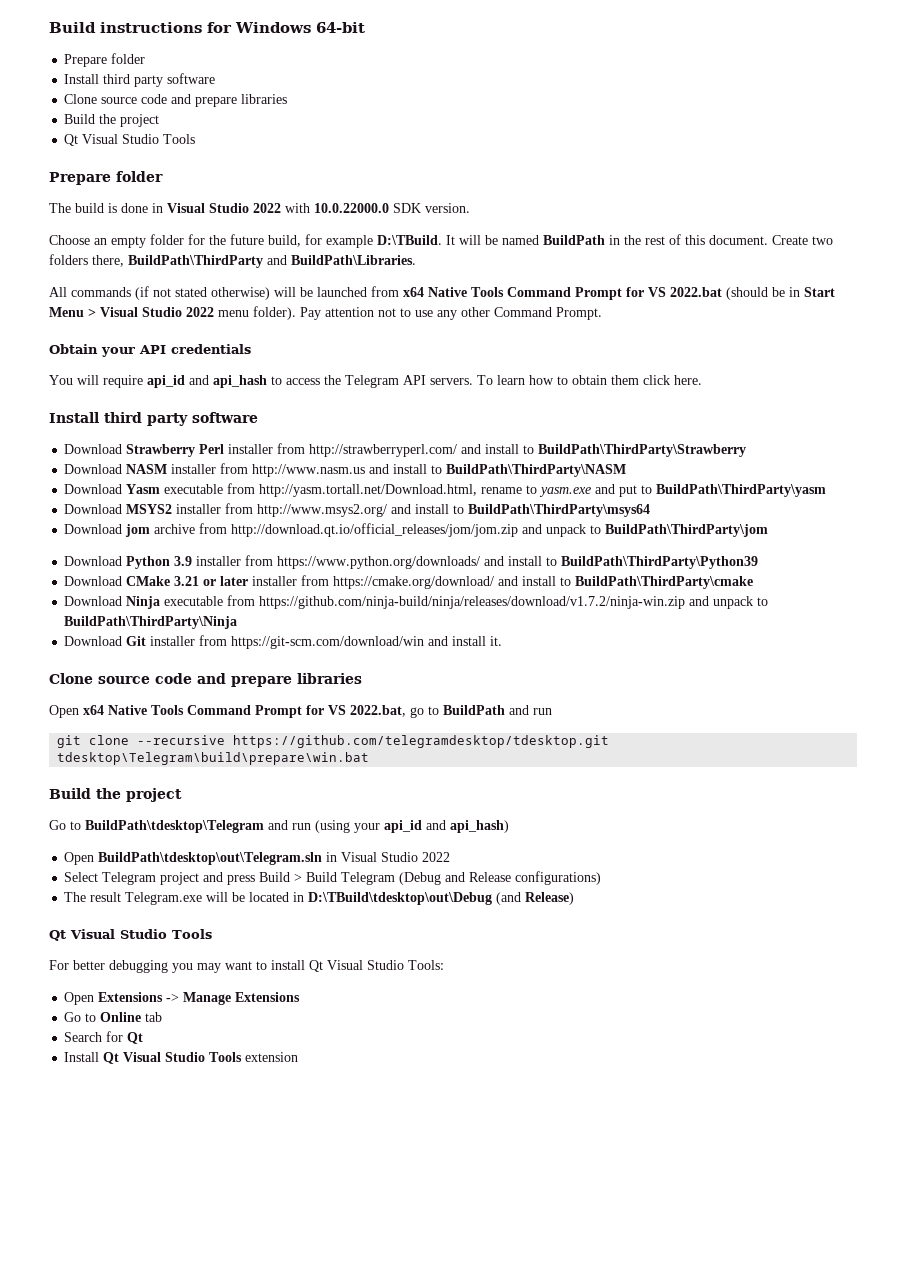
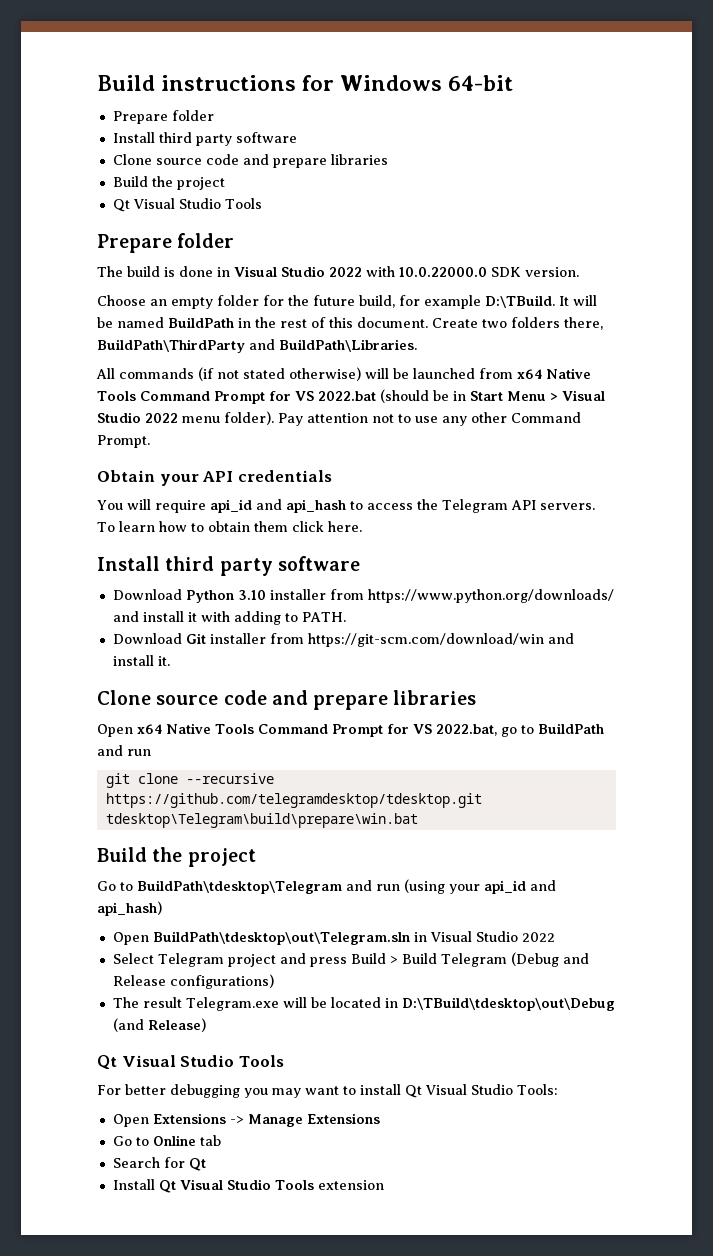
[64,443,747,457] [64,463,627,477] [64,483,827,497] [64,503,651,517] [64,523,769,537] // Download Strawberry Perl installer from http://strawberryperl.com/ and install to BuildPath\ThirdParty\Strawberry // Download NASM installer from http://www.nasm.us and install to BuildPath\ThirdParty\NASM // Download Yasm executable from http://yasm.tortall.net/Download.html, rename to yasm.exe and put to BuildPath\ThirdParty\yasm // Download MSYS2 installer from http://www.msys2.org/ and install to BuildPath\ThirdParty\msys64 // Download jom archive from http://download.qt.io/official_releases/jom/jom.zip and unpack to BuildPath\ThirdParty\jom -> (360, 563) none
[174,556,193,566] 3.9 -> [237,590,266,600] 3.10
[546,556,759,569] [64,575,754,589] [64,595,769,609] [64,616,238,629] to BuildPath\ThirdParty\Python39 // Download CMake 3.21 or later installer from https://cmake.org/download/ and install to BuildPath\ThirdParty\cmake // Download Ninja executable from https://github.com/ninja-build/ninja/releases/download/v1.7.2/ninja-win.zip and unpack to BuildPath\ThirdParty\Ninja -> [187,611,346,625] it with adding to PATH.

